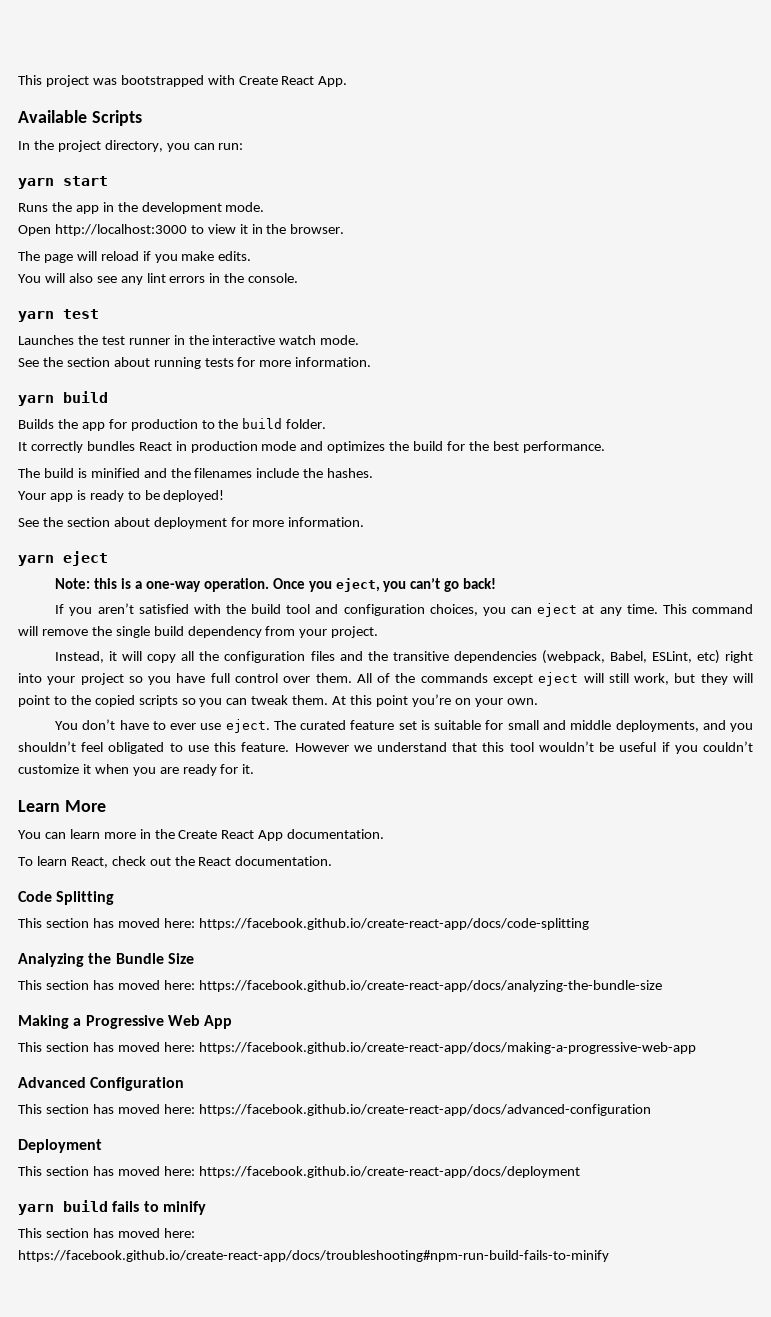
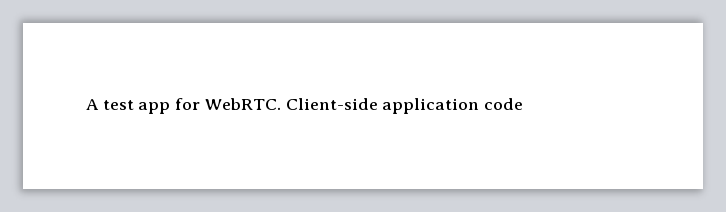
[18,75,348,87] [18,110,142,126] [18,140,244,152] [18,176,108,189] [18,202,265,214] [18,224,345,236] [18,251,252,263] [18,273,299,285] [18,309,99,322] [18,335,360,345] [18,357,372,369] [18,391,108,406] [18,418,327,431] [18,441,605,453] [18,468,374,478] [18,490,225,502] [18,517,365,529] [18,551,108,566] [55,578,497,592] [55,603,753,617] [18,626,379,638] [55,650,754,664] [18,672,754,686] [18,694,538,707] [55,719,753,733] [18,741,753,754] [18,764,255,776] [18,800,106,812] [18,829,385,841] [18,856,333,868] [18,891,115,905] [18,918,589,930] [18,953,194,967] [18,980,662,992] [18,1015,233,1029] [18,1042,696,1054] [18,1077,185,1091] [18,1104,651,1116] [18,1139,102,1153] [18,1166,580,1178] [18,1200,206,1215] [18,1228,195,1238] [18,1250,609,1262] This project was bootstrapped with Create React App. // Available Scripts // In the project directory, you can run: // yarn start // Runs the app in the development mode. // Open http://localhost:3000 to view it in the browser. // The page will reload if you make edits. // You will also see any lint errors in the console. // yarn test // Launches the test runner in the interactive watch mode. // See the section about running tests for more information. // yarn build // Builds the app for production to the build folder. // It correctly bundles React in production mode and optimizes the build for the best performance. // The build is minified and the filenames include the hashes. // Your app is ready to be deployed! // See the section about deployment for more information. // yarn eject // Note: this is a one-way operation. Once you eject, you can’t go back! // If you aren’t satisfied with the build tool and configuration choices, you can eject at any time. This command will remove the single build dependency from your project. // Instead, it will copy all the configuration files and the transitive dependencies (webpack, Babel, ESLint, etc) right into your project so you have full control over them. All of the commands except eject will still work, but they will point to the copied scripts so you can tweak them. At this point you’re on your own. // You don’t have to ever use eject. The curated feature set is suitable for small and middle deployments, and you shouldn’t feel obligated to use this feature. However we understand that this tool wouldn’t be useful if you couldn’t customize it when you are ready for it. // Learn More // You can learn more in the Create React App documentation. // To learn React, check out the React documentation. // Code Splitting // This section has moved here: https://facebook.github.io/create-react-app/docs/code-splitting // Analyzing the Bundle Size // This section has moved here: https://facebook.github.io/create-react-app/docs/analyzing-the-bundle-size // Making a Progressive Web App // This section has moved here: https://facebook.github.io/create-react-app/docs/making-a-progressive-web-app // Advanced Configuration // This section has moved here: https://facebook.github.io/create-react-app/docs/advanced-configuration // Deployment // This section has moved here: https://facebook.github.io/create-react-app/docs/deployment // yarn build fails to minify // This section has moved here: https://facebook.github.io/create-react-app/docs/troubleshooting#npm-run-build-fails-to-minify -> [86,98,524,114] A test app for WebRTC. Client-side application code

